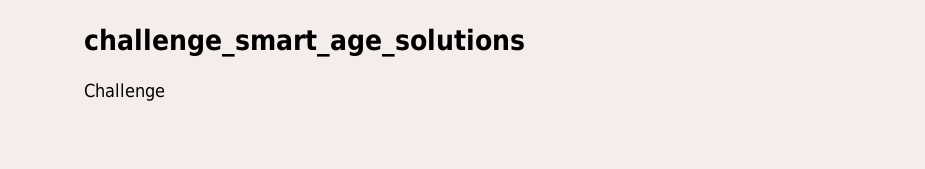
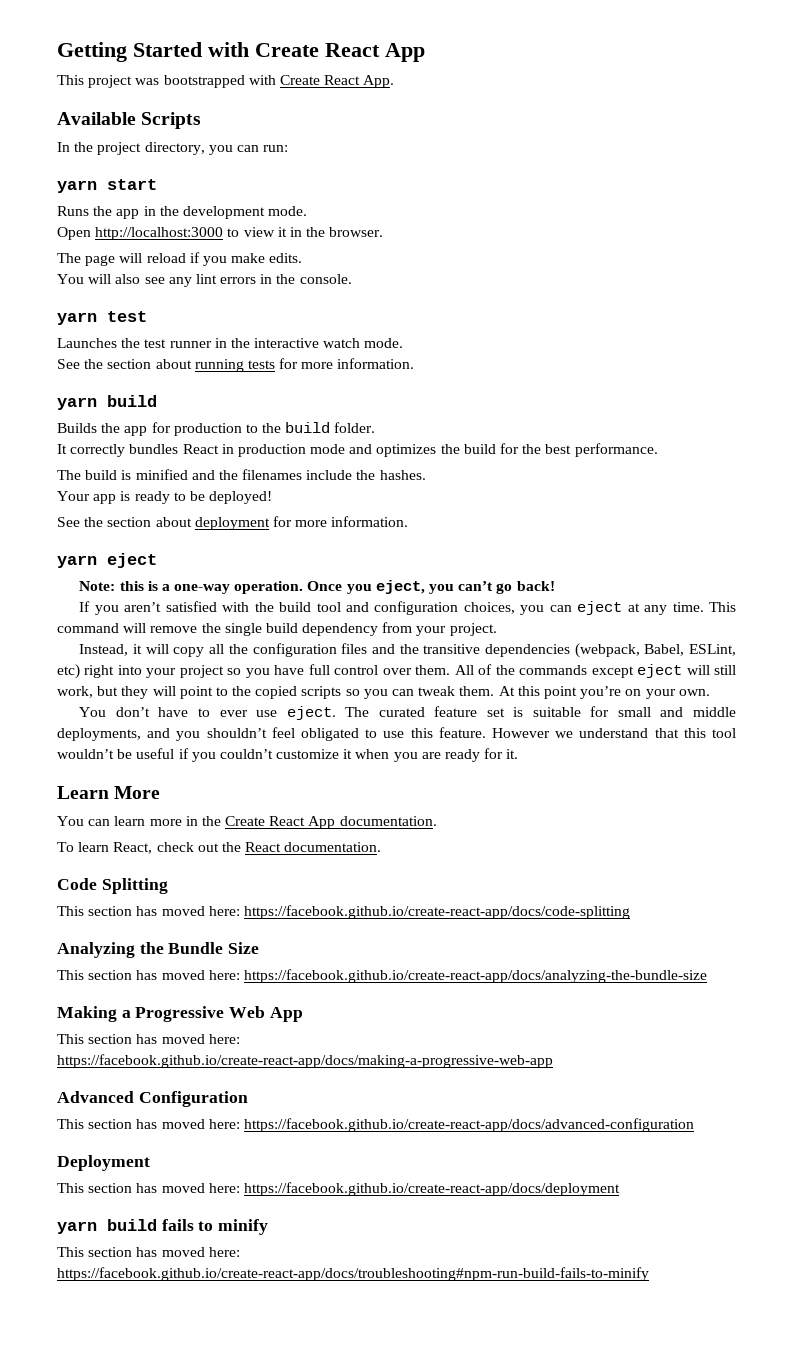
[84,28,525,57] [84,83,165,101] challenge_smart_age_solutions // Challenge -> [57,42,425,62] [57,75,395,88] [57,112,202,129] [57,142,289,155] [57,179,157,193] [57,206,308,219] [57,227,384,240] [57,252,303,266] [57,274,352,287] [57,311,147,325] [57,338,404,348] [57,358,415,372] [57,395,157,410] [57,422,376,436] [57,443,658,457] [57,469,426,480] [57,491,273,504] [57,516,409,530] [57,553,157,568] [79,580,555,594] [79,601,736,615] [57,622,497,636] [79,643,736,658] [57,664,736,679] [57,686,710,699] [79,706,737,720] [57,727,736,741] [57,748,519,762] [57,786,161,799] [57,816,437,829] [57,842,382,854] [57,878,168,894] [57,905,630,919] [57,942,260,958] [57,969,707,983] [57,1006,303,1022] [57,1034,240,1044] [57,1054,553,1068] [57,1091,248,1107] [57,1118,694,1132] [57,1155,150,1171] [57,1182,620,1196] [57,1219,269,1235] [57,1247,240,1257] [57,1267,649,1281] Getting Started with Create React App // This project was bootstrapped with Create React App. // Available Scripts // In the project directory, you can run: // yarn start // Runs the app in the development mode. // Open http://localhost:3000 to view it in the browser. // The page will reload if you make edits. // You will also see any lint errors in the console. // yarn test // Launches the test runner in the interactive watch mode. // See the section about running tests for more information. // yarn build // Builds the app for production to the build folder. // It correctly bundles React in production mode and optimizes the build for the best performance. // The build is minified and the filenames include the hashes. // Your app is ready to be deployed! // See the section about deployment for more information. // yarn eject // Note: this is a one-way operation. Once you eject, you can’t go back! // If you aren’t satisfied with the build tool and configuration choices, you can eject at any time. This command will remove the single build dependency from your project. // Instead, it will copy all the configuration files and the transitive dependencies (webpack, Babel, ESLint, etc) right into your project so you have full control over them. All of the commands except eject will still work, but they will point to the copied scripts so you can tweak them. At this point you’re on your own. // You don’t have to ever use eject. The curated feature set is suitable for small and middle deployments, and you shouldn’t feel obligated to use this feature. However we understand that this tool wouldn’t be useful if you couldn’t customize it when you are ready for it. // Learn More // You can learn more in the Create React App documentation. // To learn React, check out the React documentation. // Code Splitting // This section has moved here: https://facebook.github.io/create-react-app/docs/code-splitting // Analyzing the Bundle Size // This section has moved here: https://facebook.github.io/create-react-app/docs/analyzing-the-bundle-size // Making a Progressive Web App // This section has moved here: https://facebook.github.io/create-react-app/docs/making-a-progressive-web-app // Advanced Configuration // This section has moved here: https://facebook.github.io/create-react-app/docs/advanced-configuration // Deployment // This section has moved here: https://facebook.github.io/create-react-app/docs/deployment // yarn build fails to minify // This section has moved here: https://facebook.github.io/create-react-app/docs/troubleshooting#npm-run-build-fails-to-minify

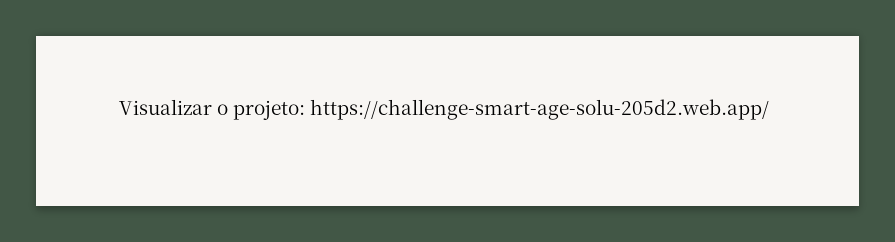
[57,42,425,62] [57,75,395,88] [57,112,202,129] [57,142,289,155] [57,179,157,193] [57,206,308,219] [57,227,384,240] [57,252,303,266] [57,274,352,287] [57,311,147,325] [57,338,404,348] [57,358,415,372] [57,395,157,410] [57,422,376,436] [57,443,658,457] [57,469,426,480] [57,491,273,504] [57,516,409,530] [57,553,157,568] [79,580,555,594] [79,601,736,615] [57,622,497,636] [79,643,736,658] [57,664,736,679] [57,686,710,699] [79,706,737,720] [57,727,736,741] [57,748,519,762] [57,786,161,799] [57,816,437,829] [57,842,382,854] [57,878,168,894] [57,905,630,919] [57,942,260,958] [57,969,707,983] [57,1006,303,1022] [57,1034,240,1044] [57,1054,553,1068] [57,1091,248,1107] [57,1118,694,1132] [57,1155,150,1171] [57,1182,620,1196] [57,1219,269,1235] [57,1247,240,1257] [57,1267,649,1281] Getting Started with Create React App // This project was bootstrapped with Create React App. // Available Scripts // In the project directory, you can run: // yarn start // Runs the app in the development mode. // Open http://localhost:3000 to view it in the browser. // The page will reload if you make edits. // You will also see any lint errors in the console. // yarn test // Launches the test runner in the interactive watch mode. // See the section about running tests for more information. // yarn build // Builds the app for production to the build folder. // It correctly bundles React in production mode and optimizes the build for the best performance. // The build is minified and the filenames include the hashes. // Your app is ready to be deployed! // See the section about deployment for more information. // yarn eject // Note: this is a one-way operation. Once you eject, you can’t go back! // If you aren’t satisfied with the build tool and configuration choices, you can eject at any time. This command will remove the single build dependency from your project. // Instead, it will copy all the configuration files and the transitive dependencies (webpack, Babel, ESLint, etc) right into your project so you have full control over them. All of the commands except eject will still work, but they will point to the copied scripts so you can tweak them. At this point you’re on your own. // You don’t have to ever use eject. The curated feature set is suitable for small and middle deployments, and you shouldn’t feel obligated to use this feature. However we understand that this tool wouldn’t be useful if you couldn’t customize it when you are ready for it. // Learn More // You can learn more in the Create React App documentation. // To learn React, check out the React documentation. // Code Splitting // This section has moved here: https://facebook.github.io/create-react-app/docs/code-splitting // Analyzing the Bundle Size // This section has moved here: https://facebook.github.io/create-react-app/docs/analyzing-the-bundle-size // Making a Progressive Web App // This section has moved here: https://facebook.github.io/create-react-app/docs/making-a-progressive-web-app // Advanced Configuration // This section has moved here: https://facebook.github.io/create-react-app/docs/advanced-configuration // Deployment // This section has moved here: https://facebook.github.io/create-react-app/docs/deployment // yarn build fails to minify // This section has moved here: https://facebook.github.io/create-react-app/docs/troubleshooting#npm-run-build-fails-to-minify -> [119,99,770,120] Visualizar o projeto: https://challenge-smart-age-solu-205d2.web.app/

